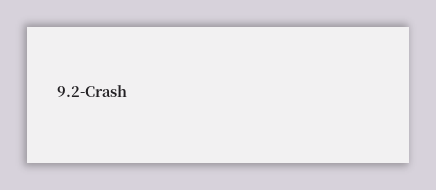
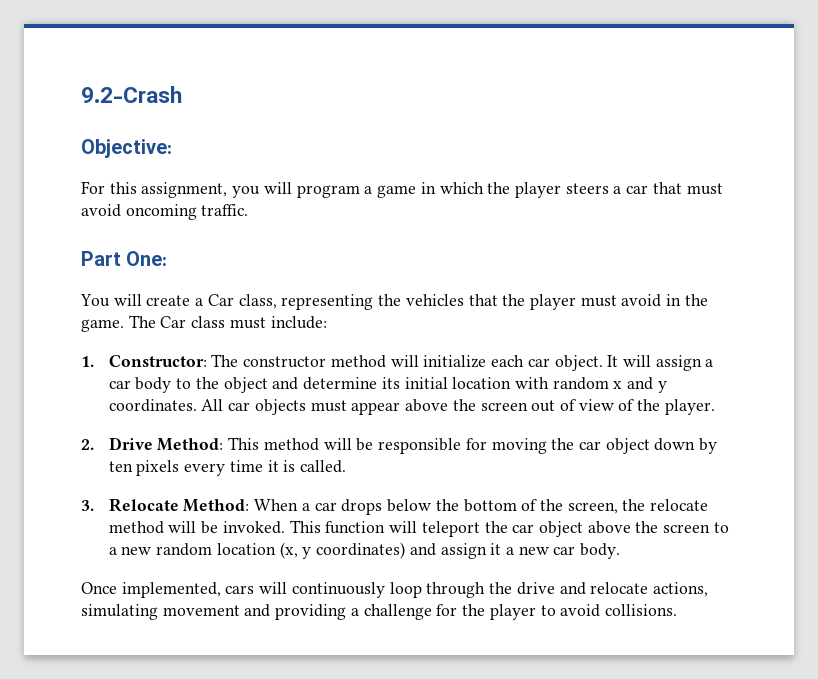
(127, 91) none -> [81,139,172,158] [81,181,723,198] [81,204,249,220] [81,251,168,266] [80,294,708,310] [81,315,327,332] [81,354,714,371] [108,377,667,393] [108,399,715,415] [81,437,718,454] [108,460,347,476] [81,498,709,515] [108,520,729,537] [108,542,621,559] [81,582,708,598] [81,604,677,620] // Objective: // For this assignment, you will program a game in which the player steers a car that must avoid oncoming traffic. // Part One: // You will create a Car class, representing the vehicles that the player must avoid in the game. The Car class must include: // 1. Constructor: The constructor method will initialize each car object. It will assign a car body to the object and determine its initial location with random x and y coordinates. All car objects must appear above the screen out of view of the player. // 2. Drive Method: This method will be responsible for moving the car object down by ten pixels every time it is called. // 3. Relocate Method: When a car drops below the bottom of the screen, the relocate method will be invoked. This function will teleport the car object above the screen to a new random location (x, y coordinates) and assign it a new car body. // Once implemented, cars will continuously loop through the drive and relocate actions, simulating movement and providing a challenge for the player to avoid collisions.

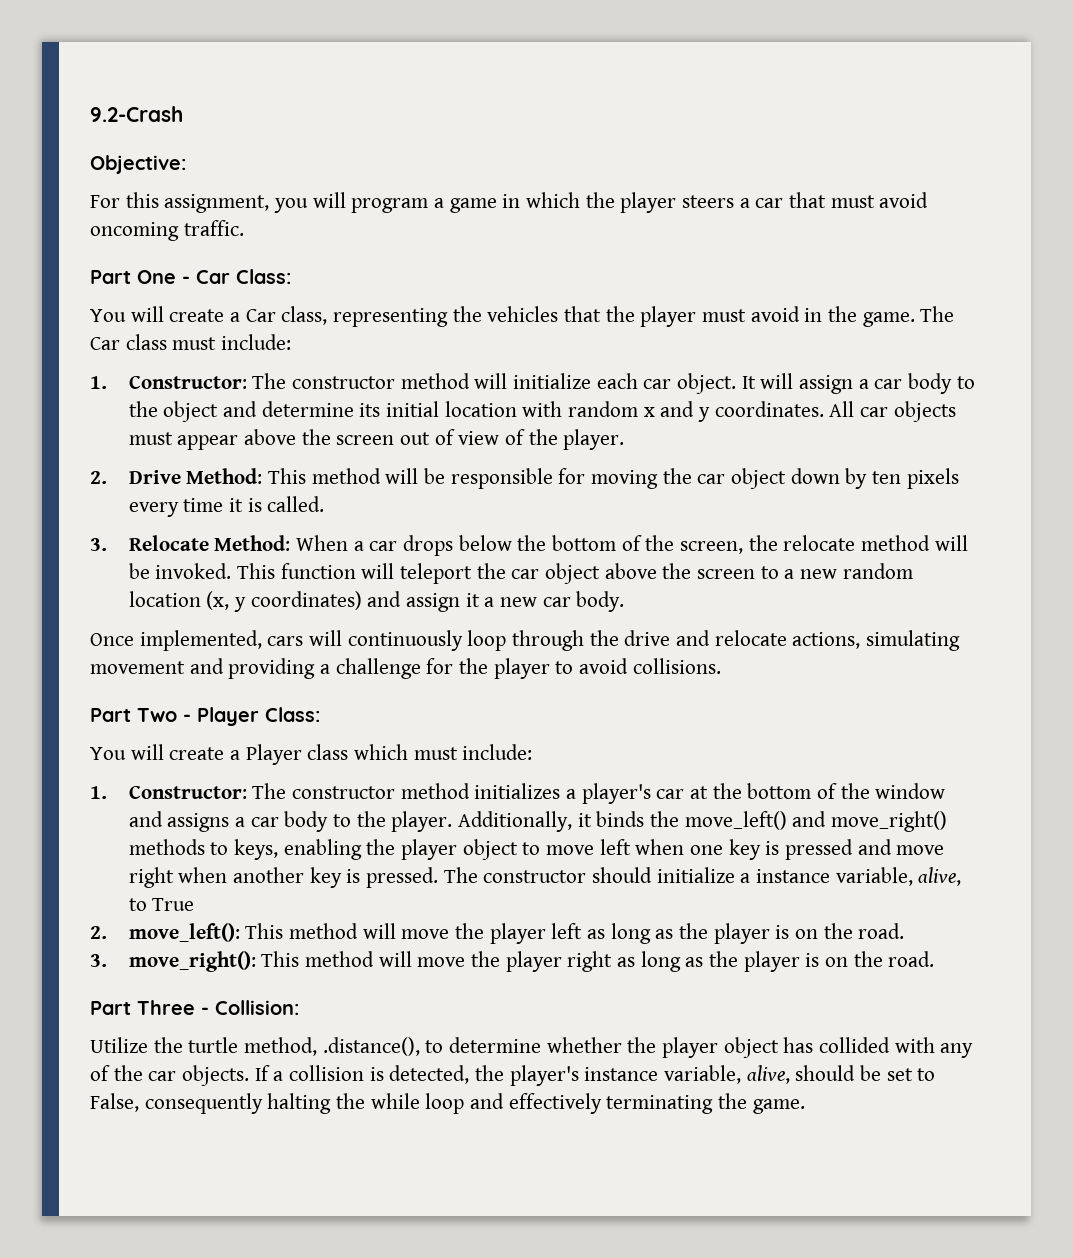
[126,251,168,266] One: -> [137,269,291,284] One - Car Class:
(677, 610) none -> [90,707,320,726] [90,744,533,765] [90,783,946,804] [128,811,947,832] [128,839,945,860] [128,867,962,888] [128,898,195,911] [90,923,905,944] [90,951,935,972] [90,1000,299,1015] [90,1037,974,1058] [90,1065,936,1086] [90,1093,805,1114] // Part Two - Player Class: // You will create a Player class which must include: // 1. Constructor: The constructor method initializes a player's car at the bottom of the window and assigns a car body to the player. Additionally, it binds the move_left() and move_right() methods to keys, enabling the player object to move left when one key is pressed and move right when another key is pressed. The constructor should initialize a instance variable, alive, to True // 2. move_left(): This method will move the player left as long as the player is on the road. // 3. move_right(): This method will move the player right as long as the player is on the road. // Part Three - Collision: // Utilize the turtle method, .distance(), to determine whether the player object has collided with any of the car objects. If a collision is detected, the player's instance variable, alive, should be set to False, consequently halting the while loop and effectively terminating the game.

